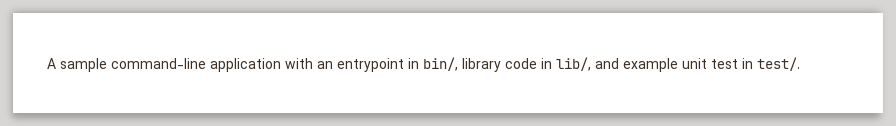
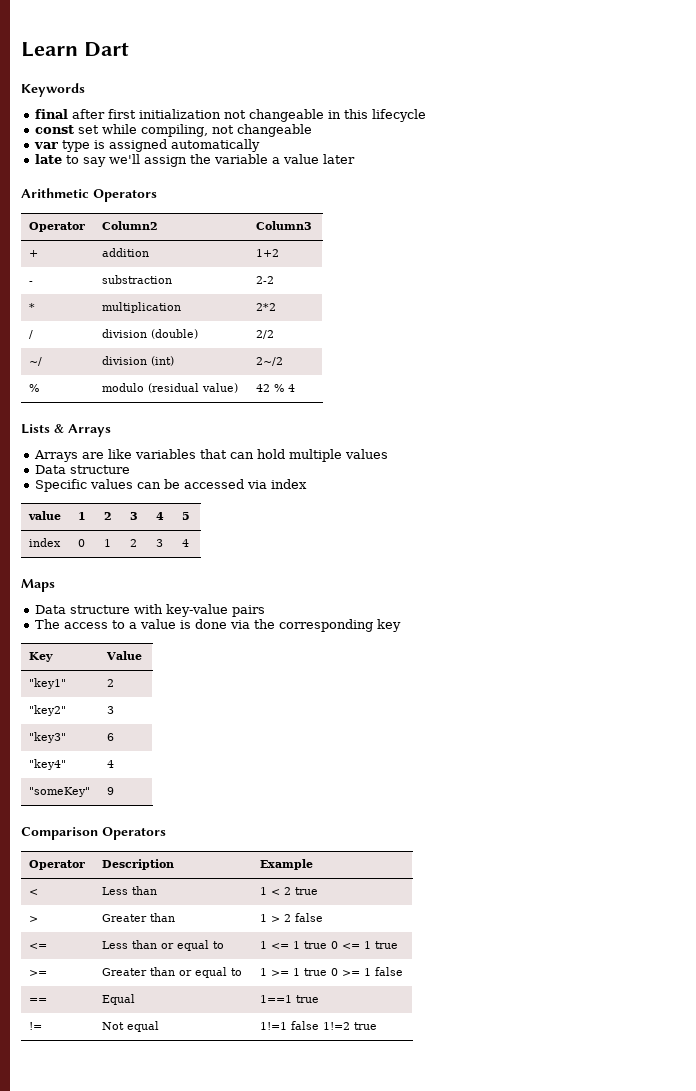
[47,57,800,72] A sample command-line application with an entrypoint in bin/, library code in lib/, and example unit test in test/. -> [21,42,129,57] [21,83,85,97] [34,109,426,122] [34,124,312,137] [33,139,260,152] [34,154,355,167] [21,188,157,202] [29,222,86,232] [102,221,159,230] [256,221,313,230] [29,250,39,257] [102,248,150,257] [256,249,280,257] [29,281,34,284] [102,275,173,284] [256,276,275,284] [29,303,36,311] [102,302,182,313] [256,303,277,311] [29,330,34,339] [102,329,199,339] [256,330,275,339] [29,357,43,366] [102,356,175,366] [256,357,284,366] [29,384,40,392] [102,383,239,393] [256,384,296,392] [21,424,111,437] [33,449,388,462] [34,465,130,474] [34,479,307,492] [28,511,62,520] [78,512,87,520] [104,512,113,520] [130,512,139,520] [156,512,165,520] [182,512,191,520] [29,538,62,547] [78,539,86,547] [104,539,112,547] [130,539,138,547] [156,539,164,547] [182,539,190,547] [21,579,55,592] [34,604,265,617] [34,619,401,632] [29,652,54,662] [106,651,143,660] [29,678,67,689] [107,679,115,687] [29,705,67,716] [107,706,115,714] [29,732,67,743] [107,733,115,741] [29,759,67,770] [107,760,115,768] [29,787,91,797] [107,787,115,795] [21,827,166,840] [29,860,86,870] [102,859,175,870] [260,859,314,870] [29,889,39,895] [102,886,158,895] [260,887,319,895] [29,916,39,922] [102,913,176,922] [260,913,324,922] [29,943,48,949] [102,940,225,951] [260,941,399,949] [29,970,48,976] [102,967,243,978] [260,967,404,976] [29,998,48,1003] [102,994,136,1005] [260,995,320,1003] [29,1022,43,1030] [102,1021,160,1032] [260,1021,378,1030] Learn Dart // Keywords // final after first initialization not changeable in this lifecycle // const set while compiling, not changeable // var type is assigned automatically // late to say we'll assign the variable a value later // Arithmetic Operators // Operator | Column2 | Column3 // + | addition | 1+2 // - | substraction | 2-2 // * | multiplication | 2*2 // / | division (double) | 2/2 // ~/ | division (int) | 2~/2 // % | modulo (residual value) | 42 % 4 // Lists & Arrays // Arrays are like variables that can hold multiple values // Data structure // Specific values can be accessed via index // value | 1 | 2 | 3 | 4 | 5 // index | 0 | 1 | 2 | 3 | 4 // Maps // Data structure with key-value pairs // The access to a value is done via the corresponding key // Key | Value // "key1" | 2 // "key2" | 3 // "key3" | 6 // "key4" | 4 // "someKey" | 9 // Comparison Operators // Operator | Description | Example // < | Less than | 1 < 2 true // > | Greater than | 1 > 2 false // <= | Less than or equal to | 1 <= 1 true 0 <= 1 true // >= | Greater than or equal to | 1 >= 1 true 0 >= 1 false // == | Equal | 1==1 true // != | Not equal | 1!=1 false 1!=2 true

